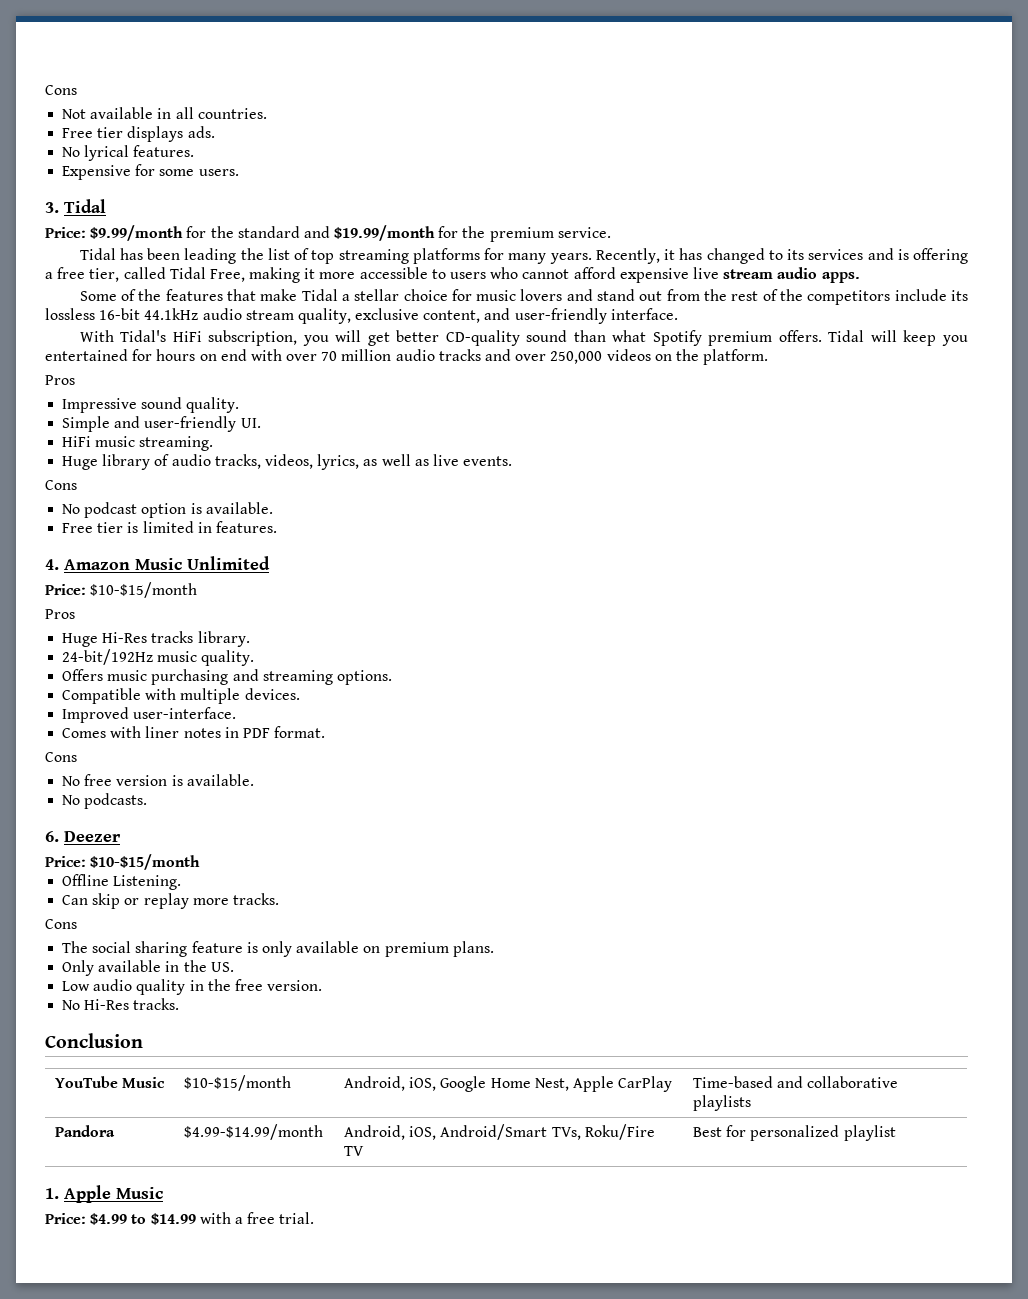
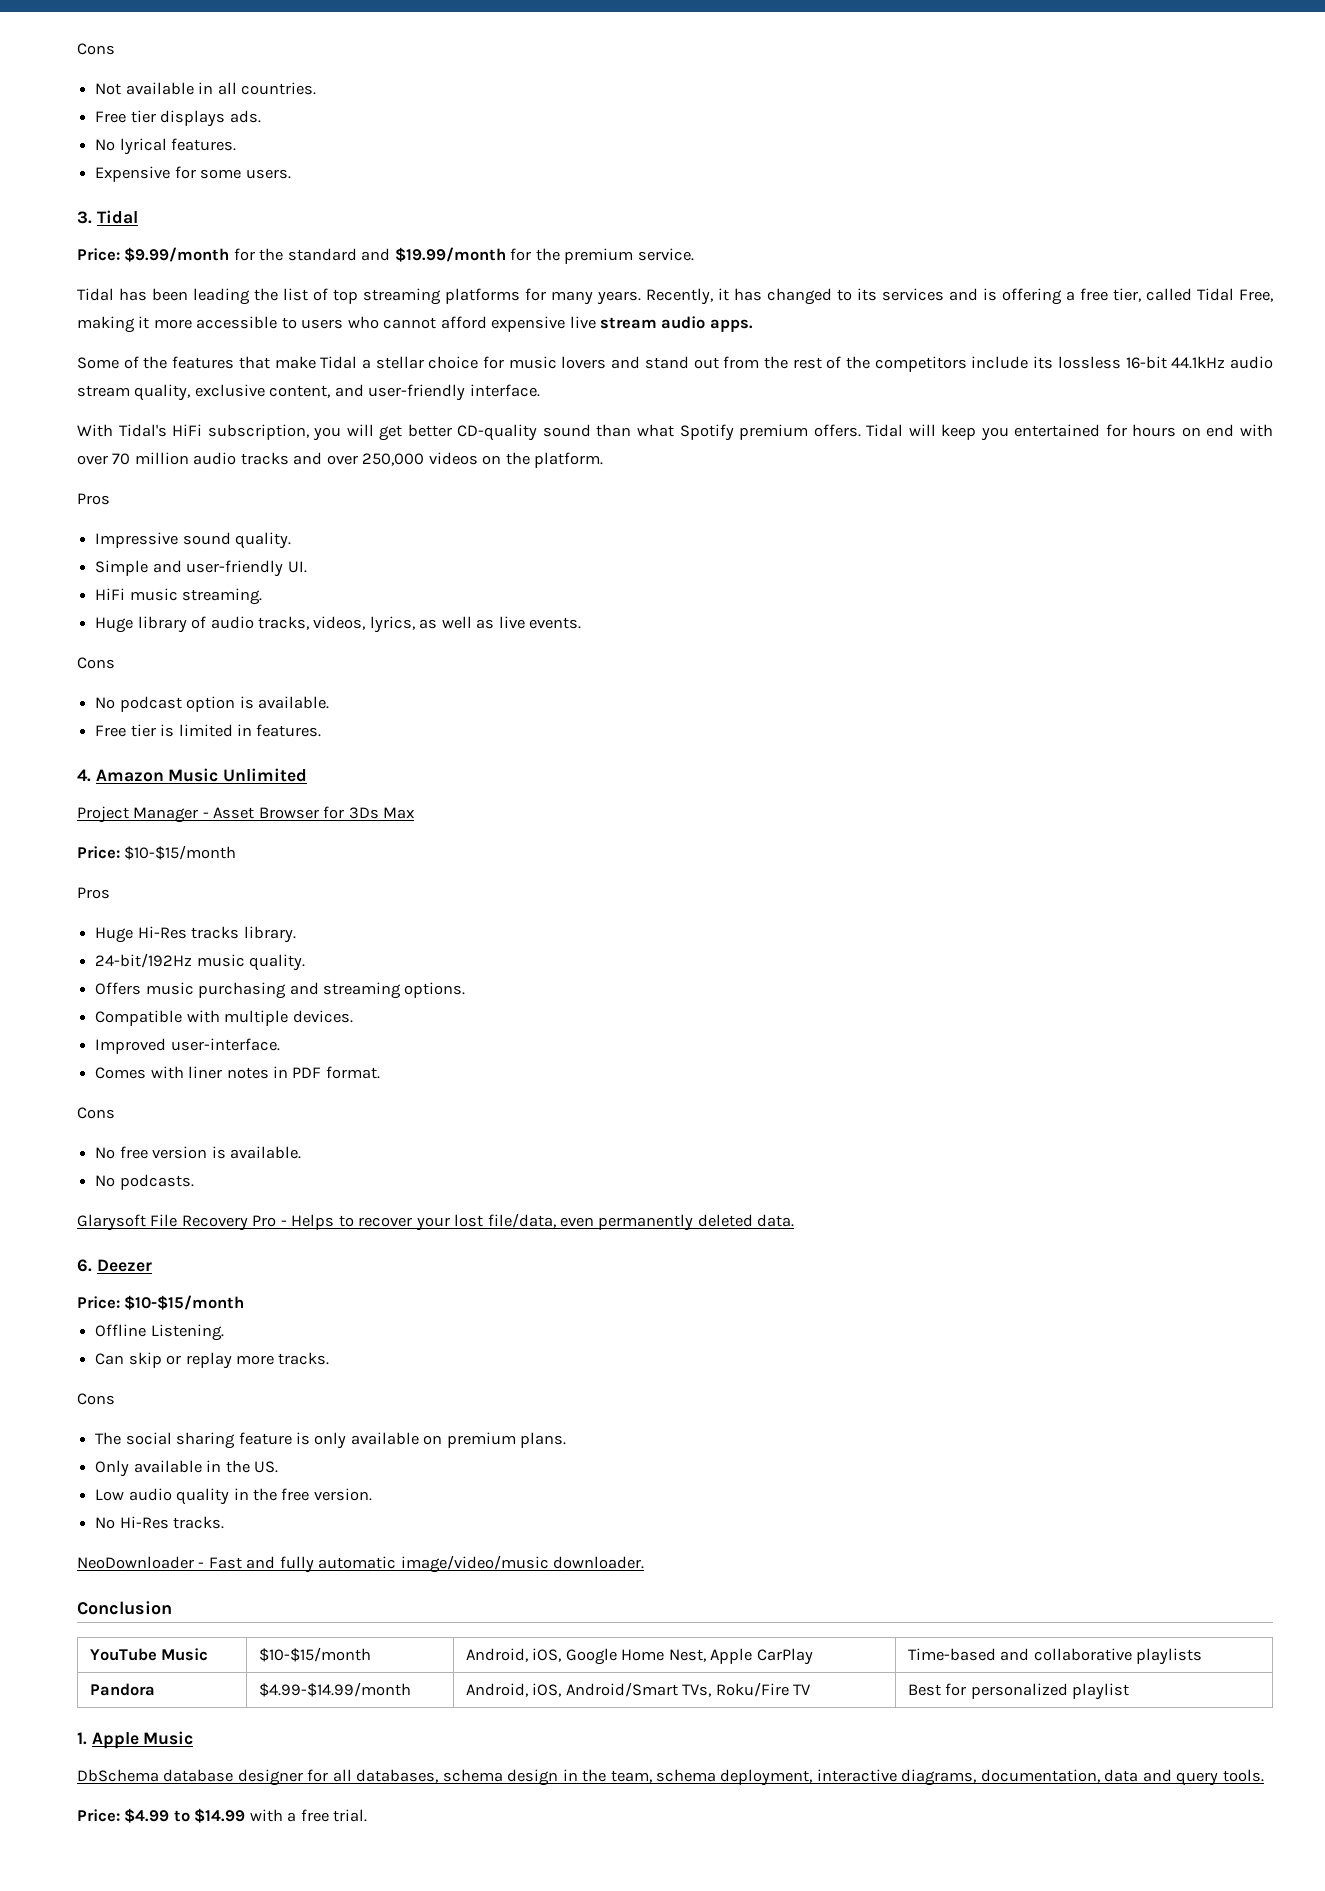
(270, 563) none -> [77,806,415,823] // Project Manager - Asset Browser for 3Ds Max
(148, 801) none -> [77,1213,795,1231] // Glarysoft File Recovery Pro - Helps to recover your lost file/data, even permanently deleted data.
(180, 1004) none -> [77,1555,645,1573] // NeoDownloader - Fast and fully automatic image/video/music downloader.
(163, 1193) none -> [77,1769,1264,1786] // DbSchema database designer for all databases, schema design in the team, schema deployment, interactive diagrams, documentation, data and query tools.

